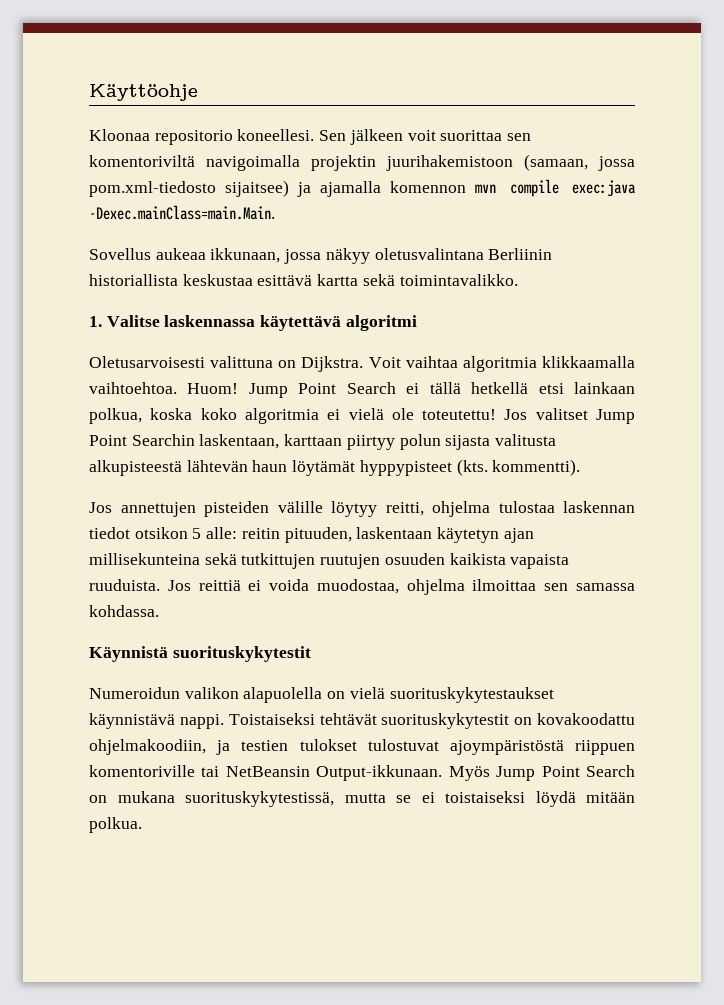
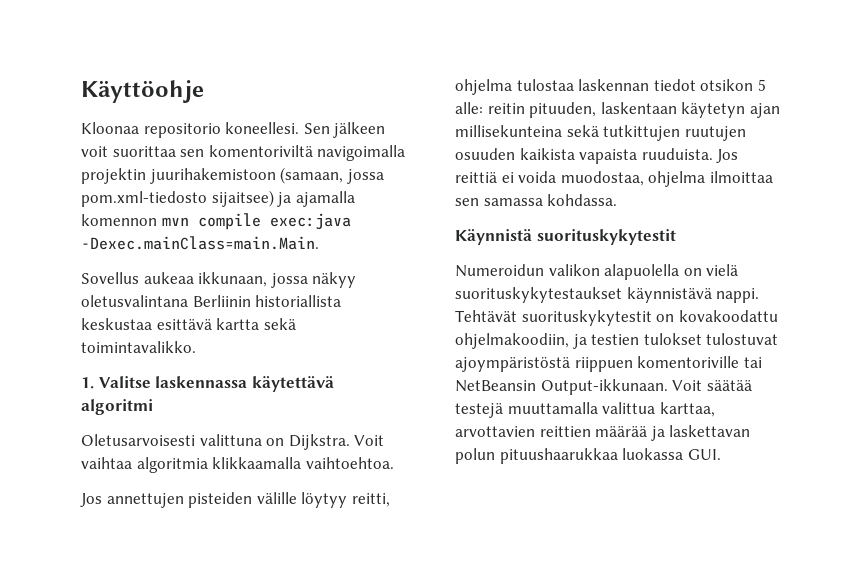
[187,382,636,398] [89,408,635,424] [89,434,557,450] [89,459,581,476] Huom! Jump Point Search ei tällä hetkellä etsi lainkaan polkua, koska koko algoritmia ei vielä ole toteutettu! Jos valitset Jump Point Searchin laskentaan, karttaan piirtyy polun sijasta valitusta alkupisteestä lähtevän haun löytämät hyppypisteet (kts. kommentti). -> (394, 463) none
[228,713,377,725] Toistaiseksi tehtävät -> [455,310,517,322] Tehtävät
[448,765,635,781] [89,791,635,807] [89,817,142,833] Myös Jump Point Search on mukana suorituskykytestissä, mutta se ei toistaiseksi löydä mitään polkua. -> [672,380,752,391] [455,402,715,418] [455,425,751,441] [455,448,721,464] Voit säätää testejä muuttamalla valittua karttaa, arvottavien reittien määrää ja laskettavan polun pituushaarukkaa luokassa GUI.

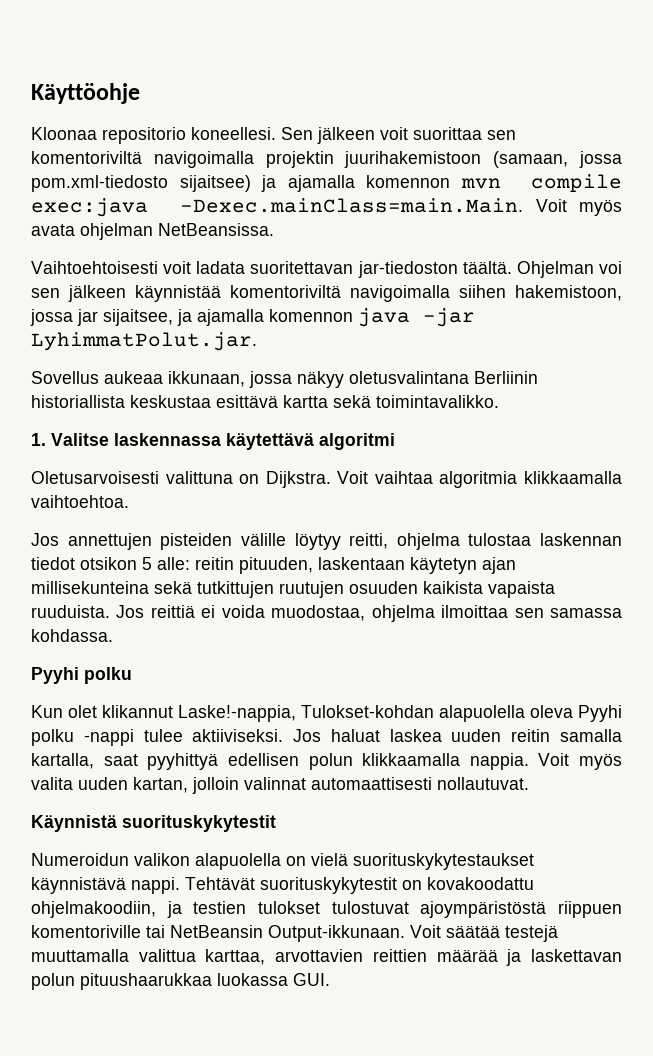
(319, 243) none -> [535,199,622,216] [31,223,274,240] [31,261,622,278] [31,285,622,302] [30,308,475,327] [31,332,257,351] Voit myös avata ohjelman NetBeansissa. // Vaihtoehtoisesti voit ladata suoritettavan jar-tiedoston täältä. Ohjelman voi sen jälkeen käynnistää komentoriviltä navigoimalla siihen hakemistoon, jossa jar sijaitsee, ja ajamalla komennon java -jar LyhimmatPolut.jar.
(618, 200) none -> [31,667,132,684] [31,705,622,722] [31,729,622,746] [31,753,622,770] [31,777,529,794] // Pyyhi polku // Kun olet klikannut Laske!-nappia, Tulokset-kohdan alapuolella oleva Pyyhi polku -nappi tulee aktiiviseksi. Jos haluat laskea uuden reitin samalla kartalla, saat pyyhittyä edellisen polun klikkaamalla nappia. Voit myös valita uuden kartan, jolloin valinnat automaattisesti nollautuvat.

